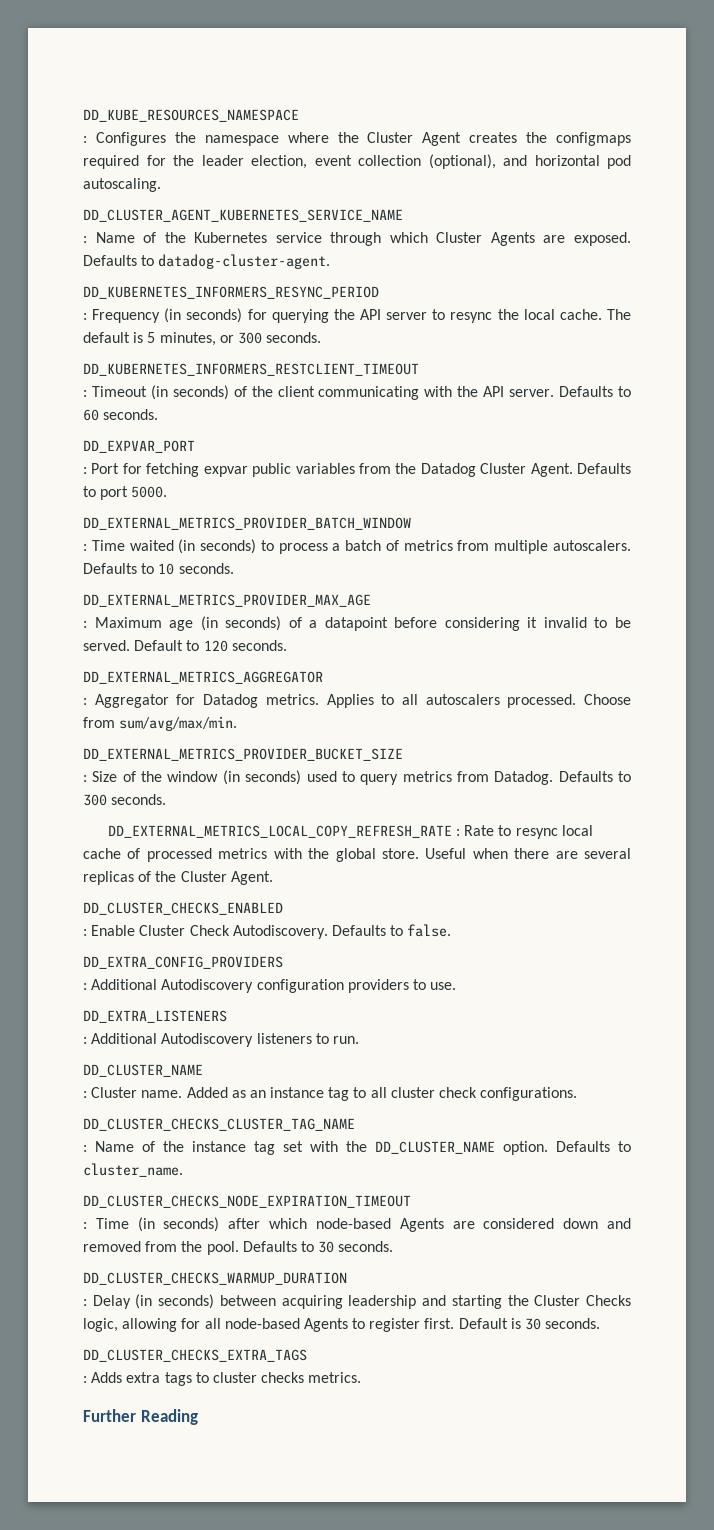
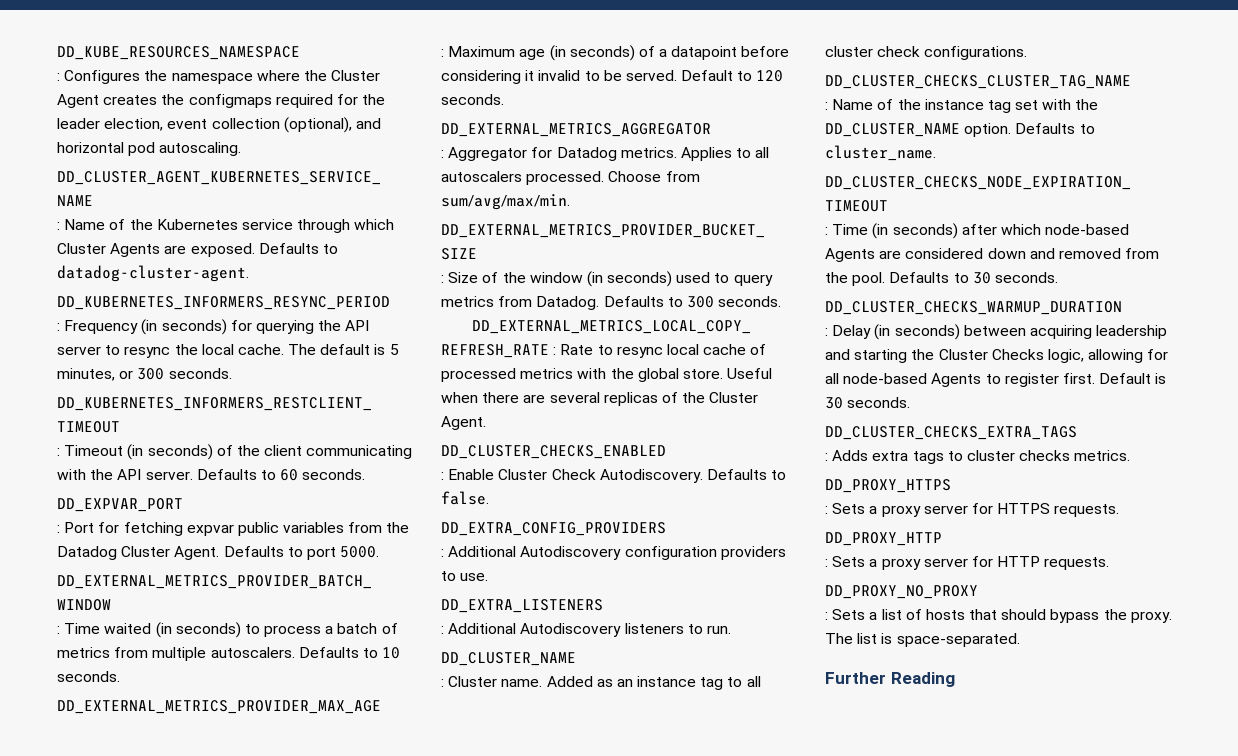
(362, 1377) none -> [825,479,951,493] [825,503,1120,517] [825,532,942,546] [825,556,1110,570] [825,585,978,599] [825,609,1172,623] [825,633,1020,647] // DD_PROXY_HTTPS // : Sets a proxy server for HTTPS requests. // DD_PROXY_HTTP // : Sets a proxy server for HTTP requests. // DD_PROXY_NO_PROXY // : Sets a list of hosts that should bypass the proxy. The list is space-separated.

